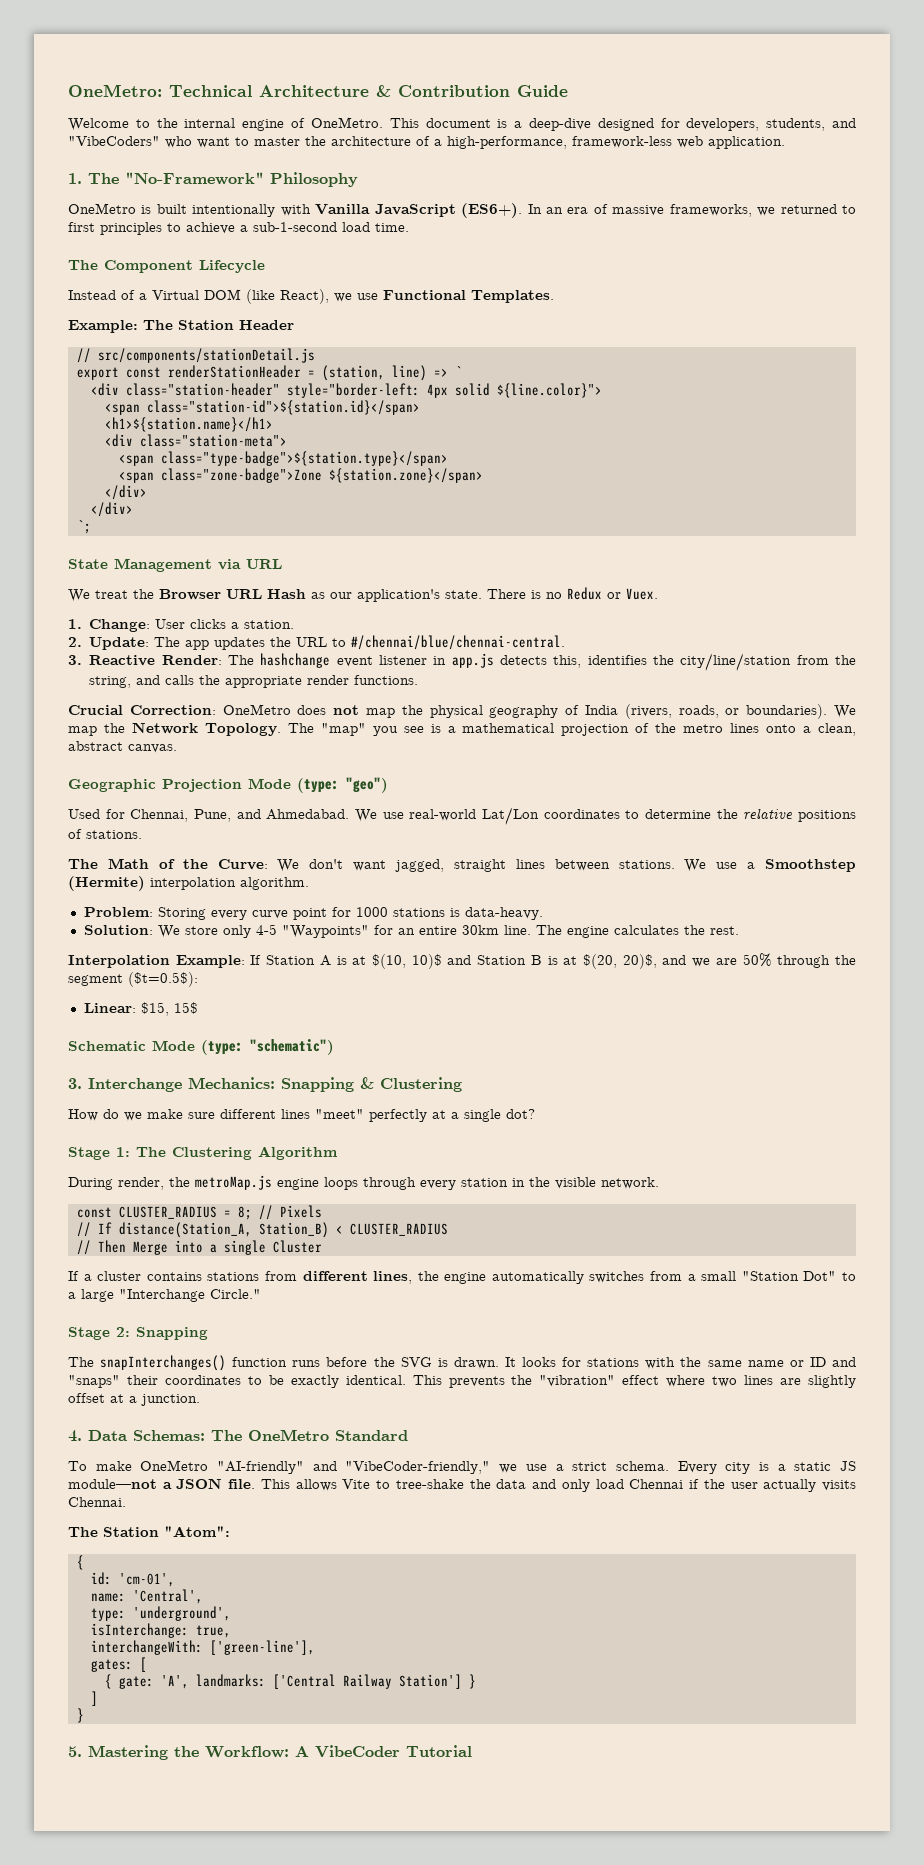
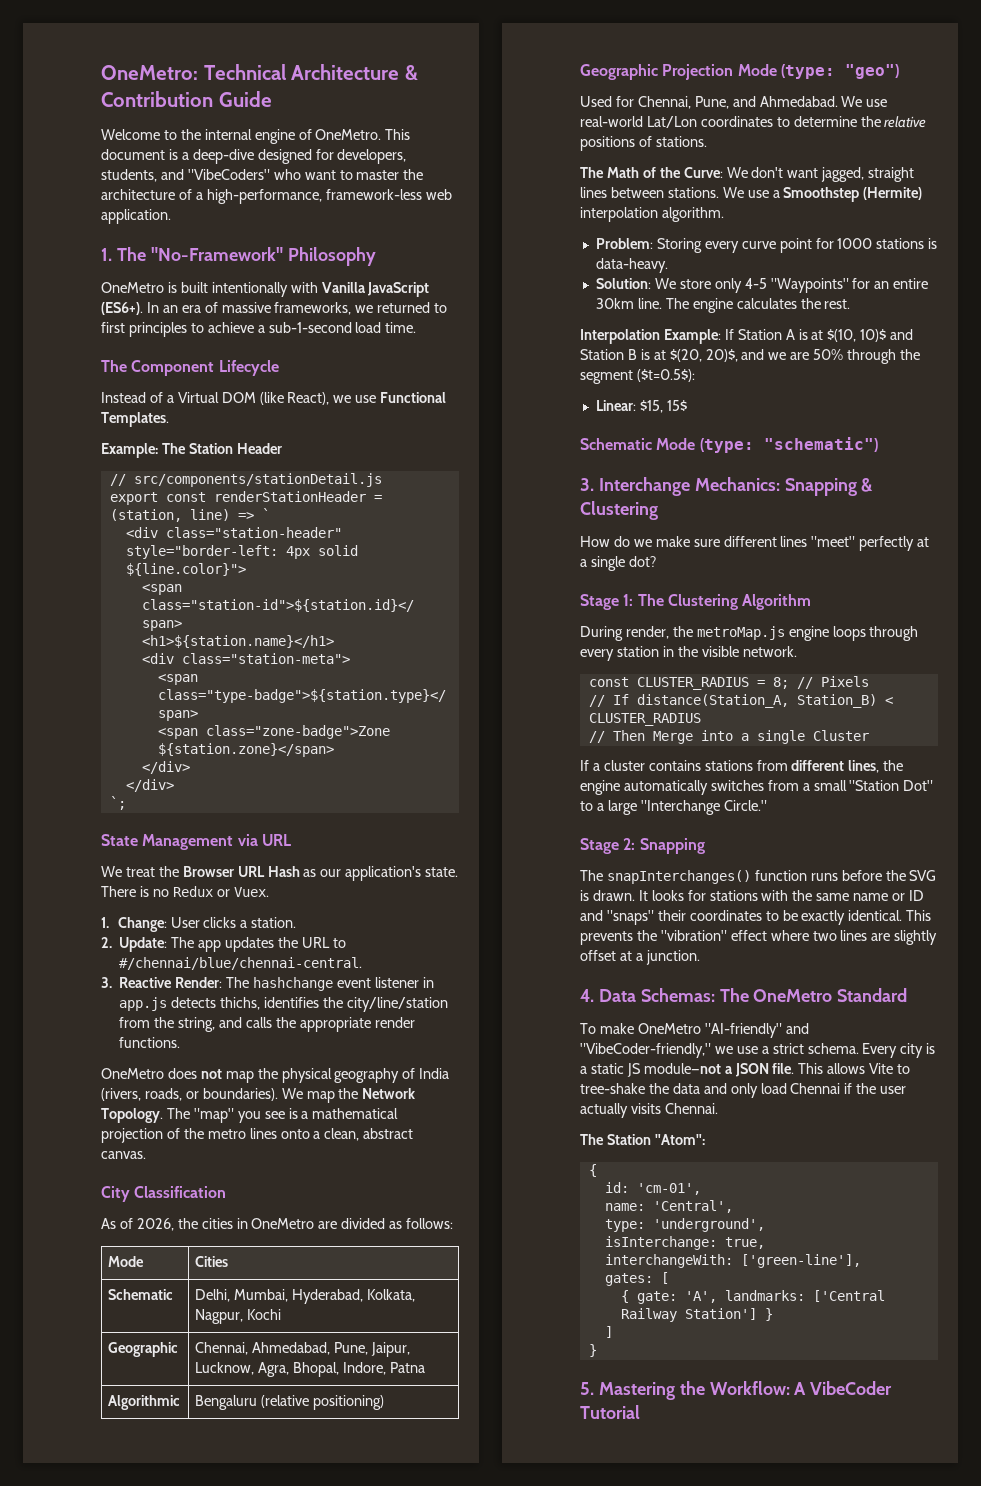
[553,655,582,668] this, -> [220,997,261,1010] thichs,
[68,705,216,715] Crucial Correction: -> (181, 1042) none
(177, 748) none -> [101,1186,227,1202] [101,1218,454,1231] [108,1256,145,1267] [195,1256,229,1267] [108,1289,174,1300] [195,1289,416,1304] [195,1309,282,1324] [108,1342,179,1357] [195,1342,411,1357] [195,1362,426,1377] [108,1395,181,1410] [195,1395,385,1410] // City Classification // As of 2026, the cities in OneMetro are divided as follows: // Mode | Cities // Schematic | Delhi, Mumbai, Hyderabad, Kolkata, Nagpur, Kochi // Geographic | Chennai, Ahmedabad, Pune, Jaipur, Lucknow, Agra, Bhopal, Indore, Patna // Algorithmic | Bengaluru (relative positioning)

